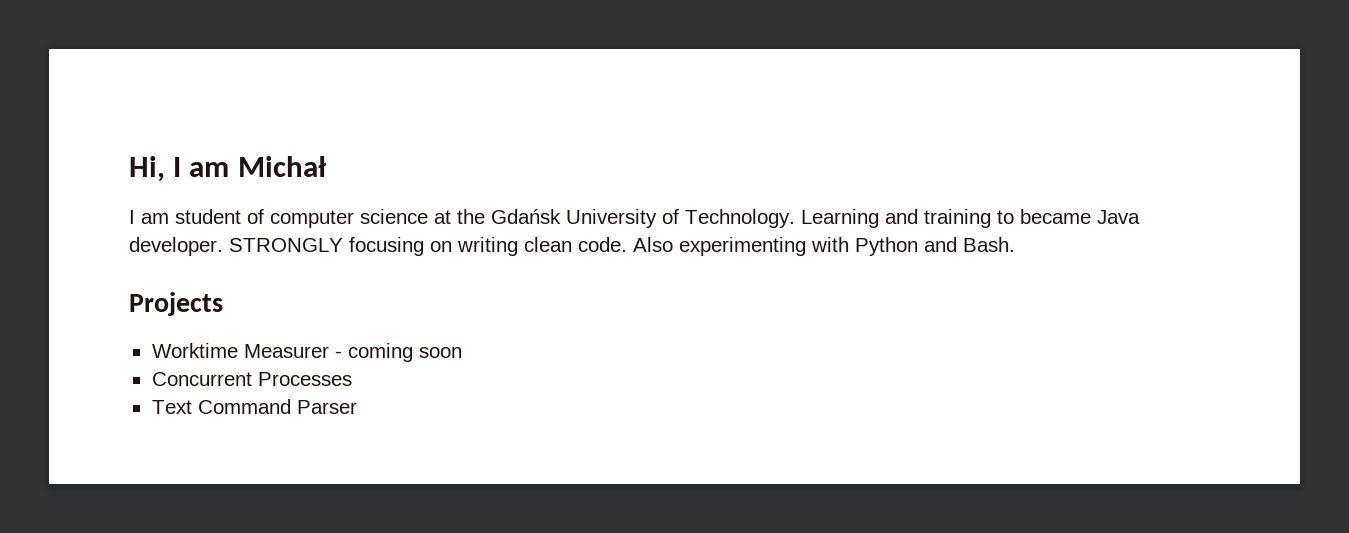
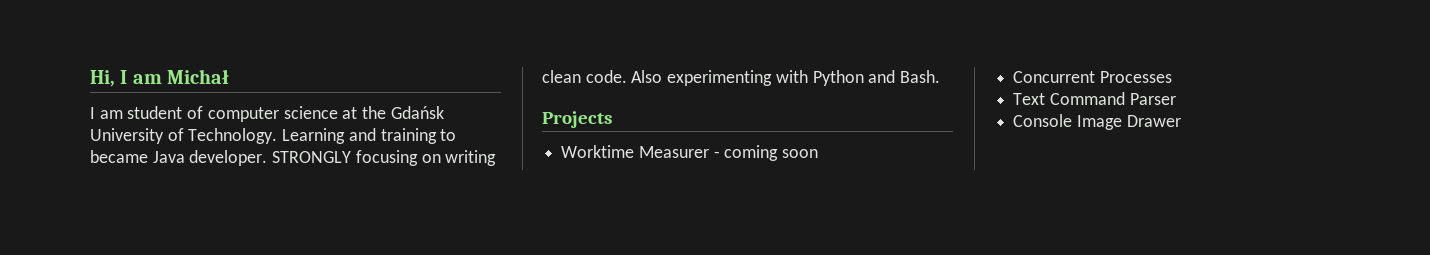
(357, 407) none -> [1013,114,1181,130] // Console Image Drawer

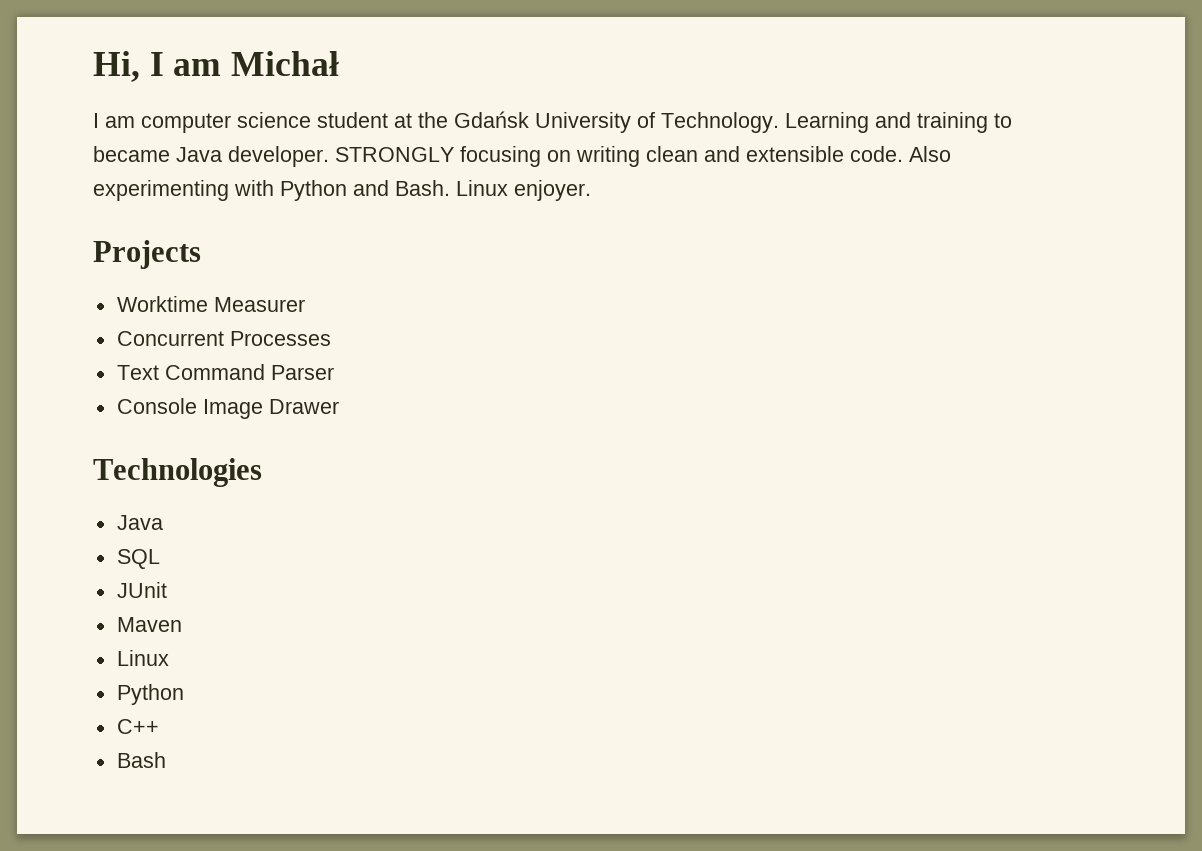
[127,106,204,119] student of -> (135, 122) none
(338, 112) none -> [317,112,388,128] student
(581, 76) none -> [704,146,844,162] and extensible
(941, 76) none -> [456,180,591,201] Linux enjoyer.
[713,145,819,161] - coming soon -> (305, 304) none
(1181, 121) none -> [93,458,262,487] [116,515,163,530] [116,549,160,569] [116,582,167,598] [116,617,182,632] [116,650,169,666] [116,684,184,705] [116,719,159,734] [116,752,166,768] // Technologies // Java // SQL // JUnit // Maven // Linux // Python // C++ // Bash

